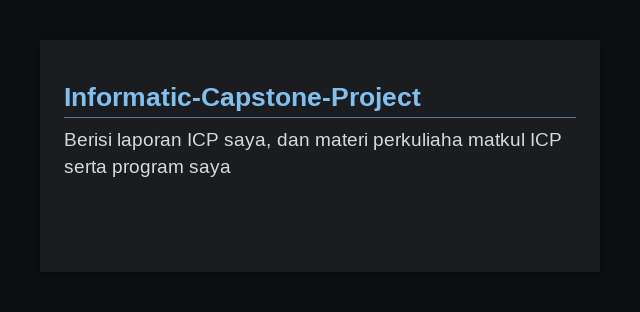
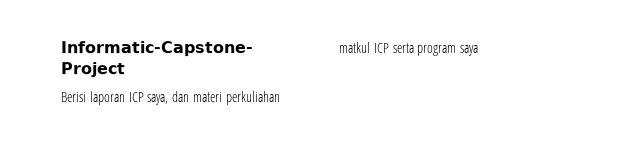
[372,133,463,150] perkuliaha -> [225,91,281,106] perkuliahan

